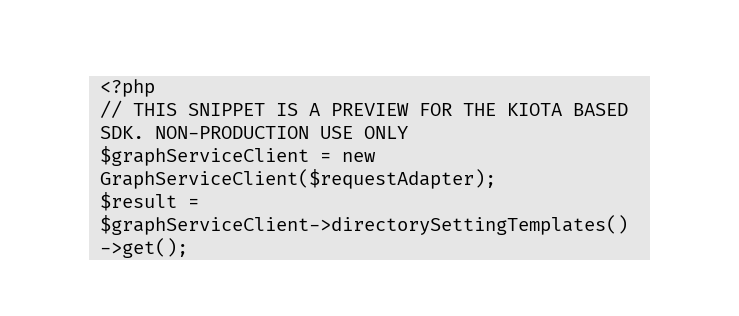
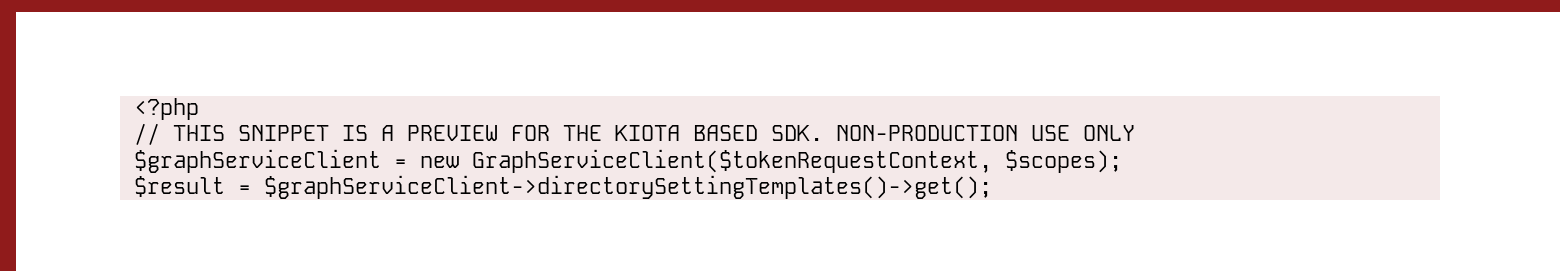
[100,169,497,189] GraphServiceClient($requestAdapter); -> [471,149,1122,173] GraphServiceClient($tokenRequestContext, $scopes);

